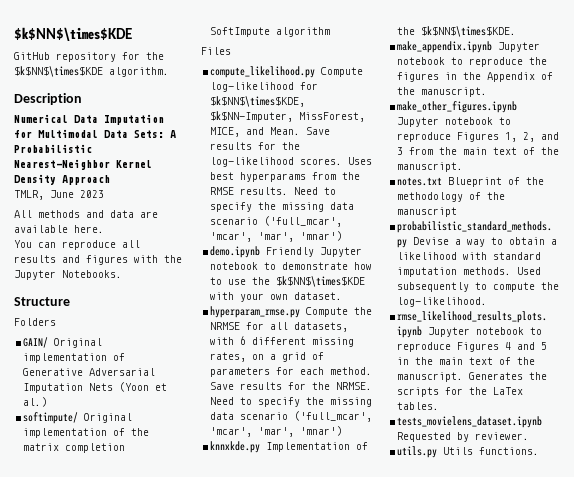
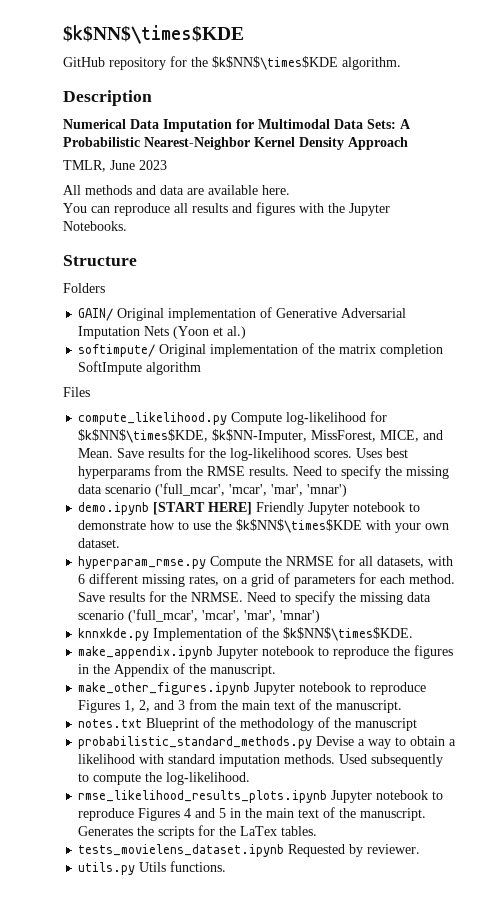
(261, 252) none -> [153,502,253,515] [START HERE]

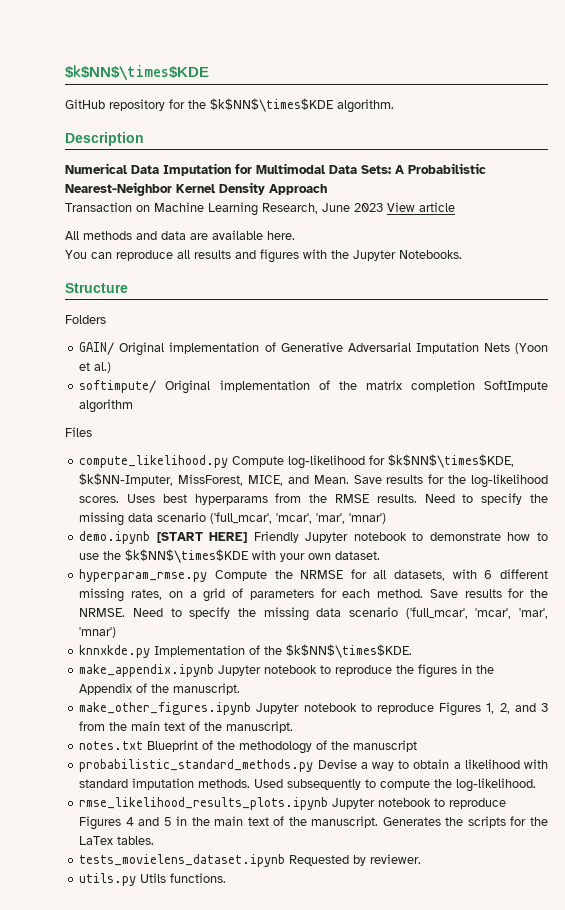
[63,160,106,172] TMLR, -> [65,202,318,216] Transaction on Machine Learning Research,
(167, 165) none -> [387,202,455,212] View article

